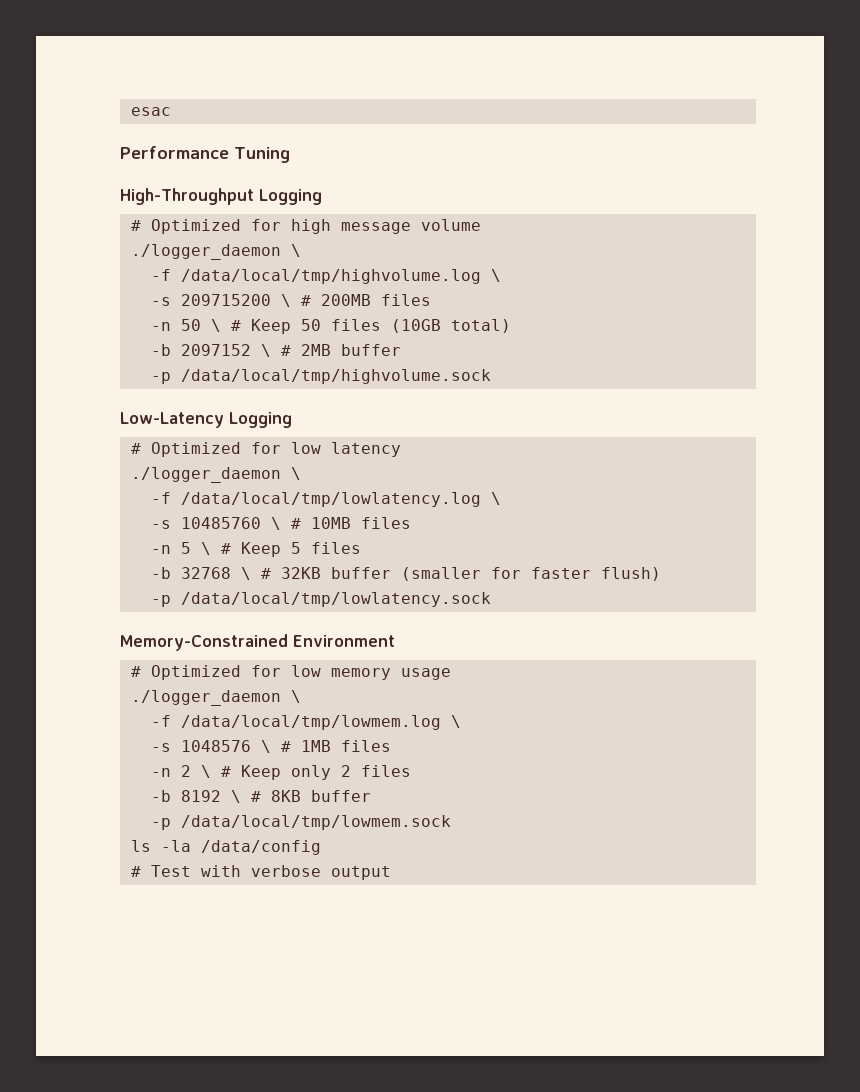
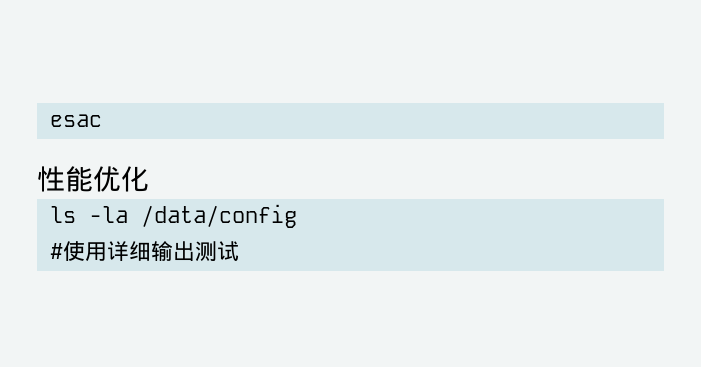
[120,146,290,163] [120,188,322,205] [131,219,482,234] [131,244,302,260] [151,269,502,284] [151,294,432,307] [151,319,512,334] [151,344,402,357] [151,369,492,384] [120,412,292,428] [131,442,402,457] [131,467,302,483] [151,492,502,507] [151,517,412,530] [151,542,362,557] [151,567,662,581] [151,592,492,607] [120,634,395,651] [131,665,452,680] [131,690,302,706] [151,715,462,730] [151,740,392,753] [151,765,412,780] [151,790,372,803] [151,815,452,830] Performance Tuning // High-Throughput Logging // # Optimized for high message volume // ./logger_daemon \ // -f /data/local/tmp/highvolume.log \ // -s 209715200 \ # 200MB files // -n 50 \ # Keep 50 files (10GB total) // -b 2097152 \ # 2MB buffer // -p /data/local/tmp/highvolume.sock // Low-Latency Logging // # Optimized for low latency // ./logger_daemon \ // -f /data/local/tmp/lowlatency.log \ // -s 10485760 \ # 10MB files // -n 5 \ # Keep 5 files // -b 32768 \ # 32KB buffer (smaller for faster flush) // -p /data/local/tmp/lowlatency.sock // Memory-Constrained Environment // # Optimized for low memory usage // ./logger_daemon \ // -f /data/local/tmp/lowmem.log \ // -s 1048576 \ # 1MB files // -n 2 \ # Keep only 2 files // -b 8192 \ # 8KB buffer // -p /data/local/tmp/lowmem.sock -> [37,166,149,192] 性能优化
[151,865,392,880] Test with verbose output -> [63,241,240,262] 使用详细输出测试

